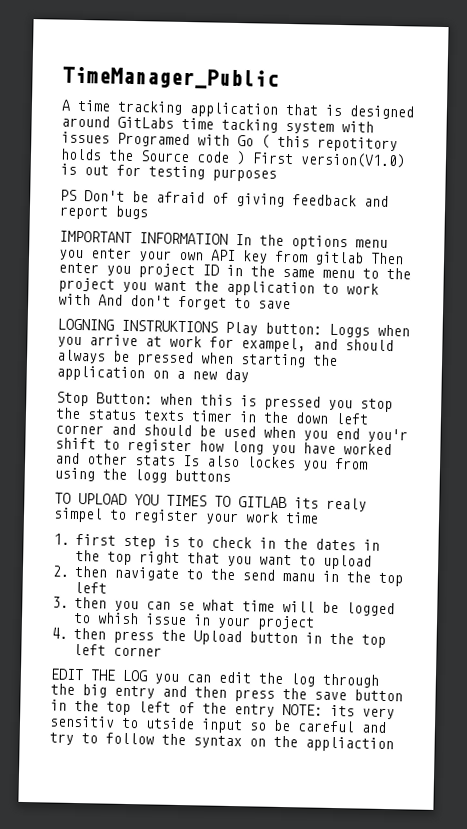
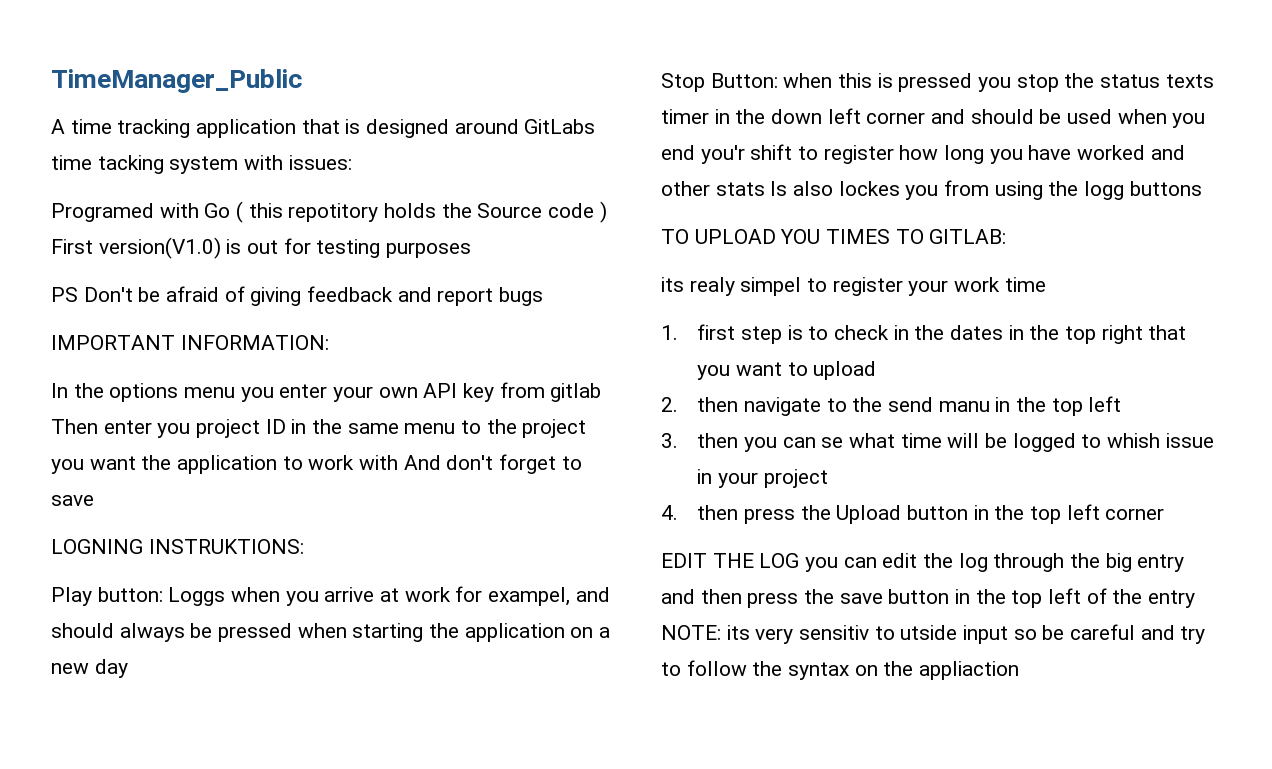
[61,131,110,144] issues -> [288,155,352,170] issues: //
[139,232,228,245] INFORMATION -> [180,335,329,350] INFORMATION: //
[121,319,218,333] INSTRUKTIONS -> [148,539,304,554] INSTRUKTIONS: //
[238,496,287,509] GITLAB -> [929,229,1007,244] GITLAB: //

